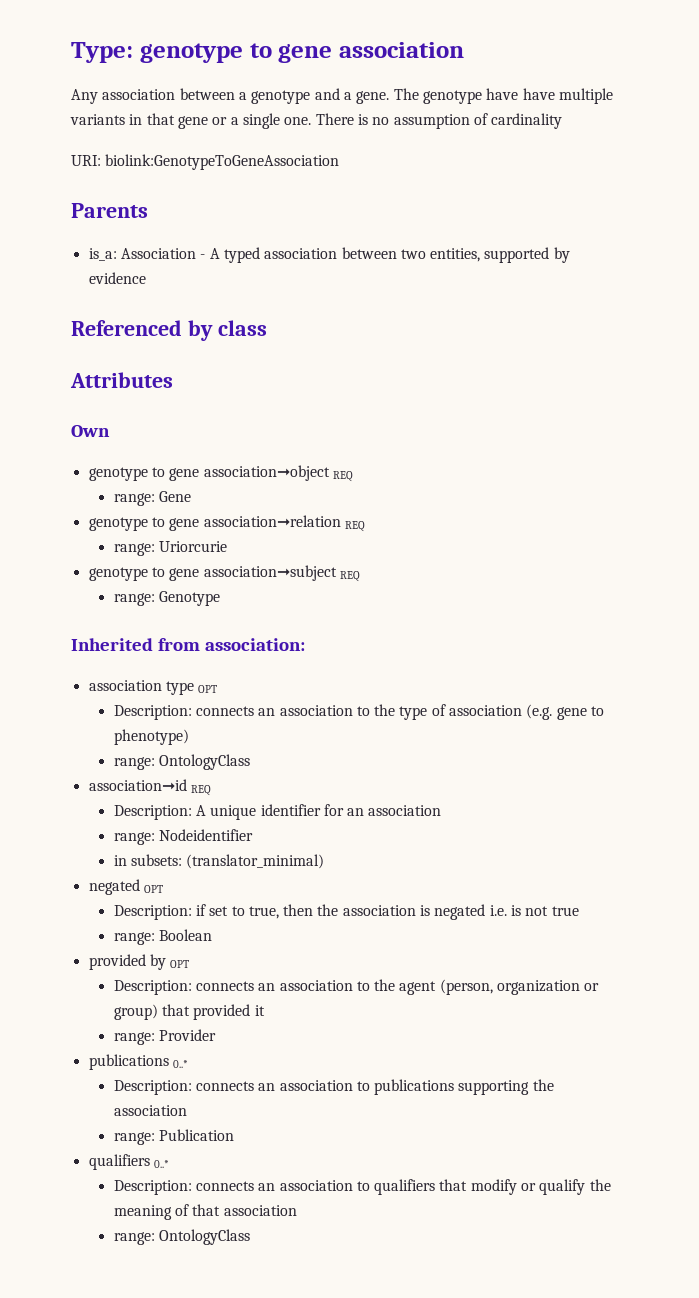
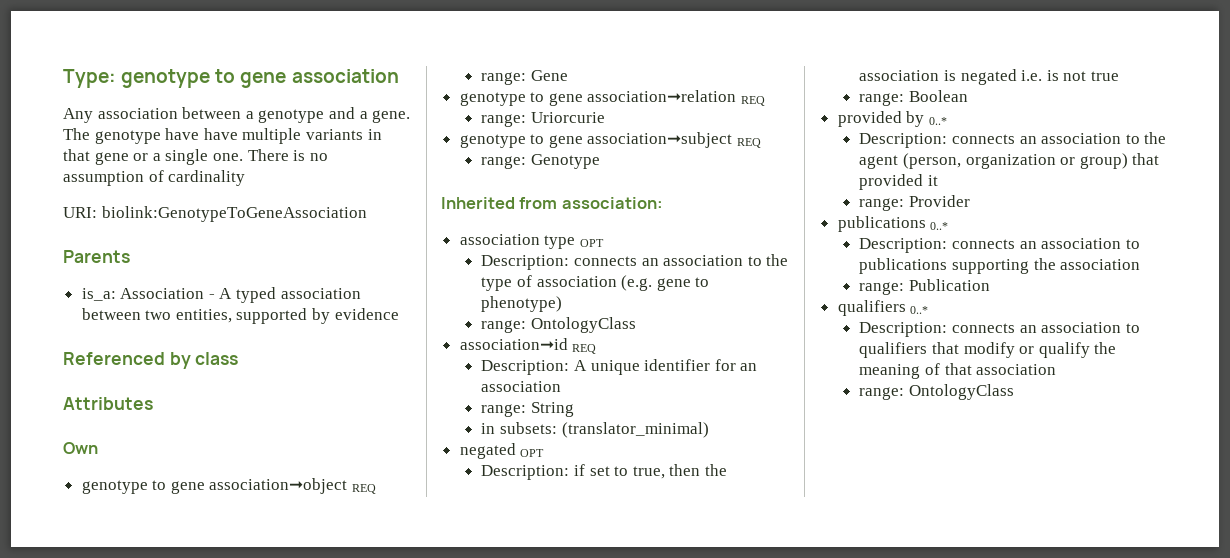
[158,829,253,841] Nodeidentifier -> [531,402,575,417] String
[170,960,190,968] OPT -> [928,117,947,125] 0..*

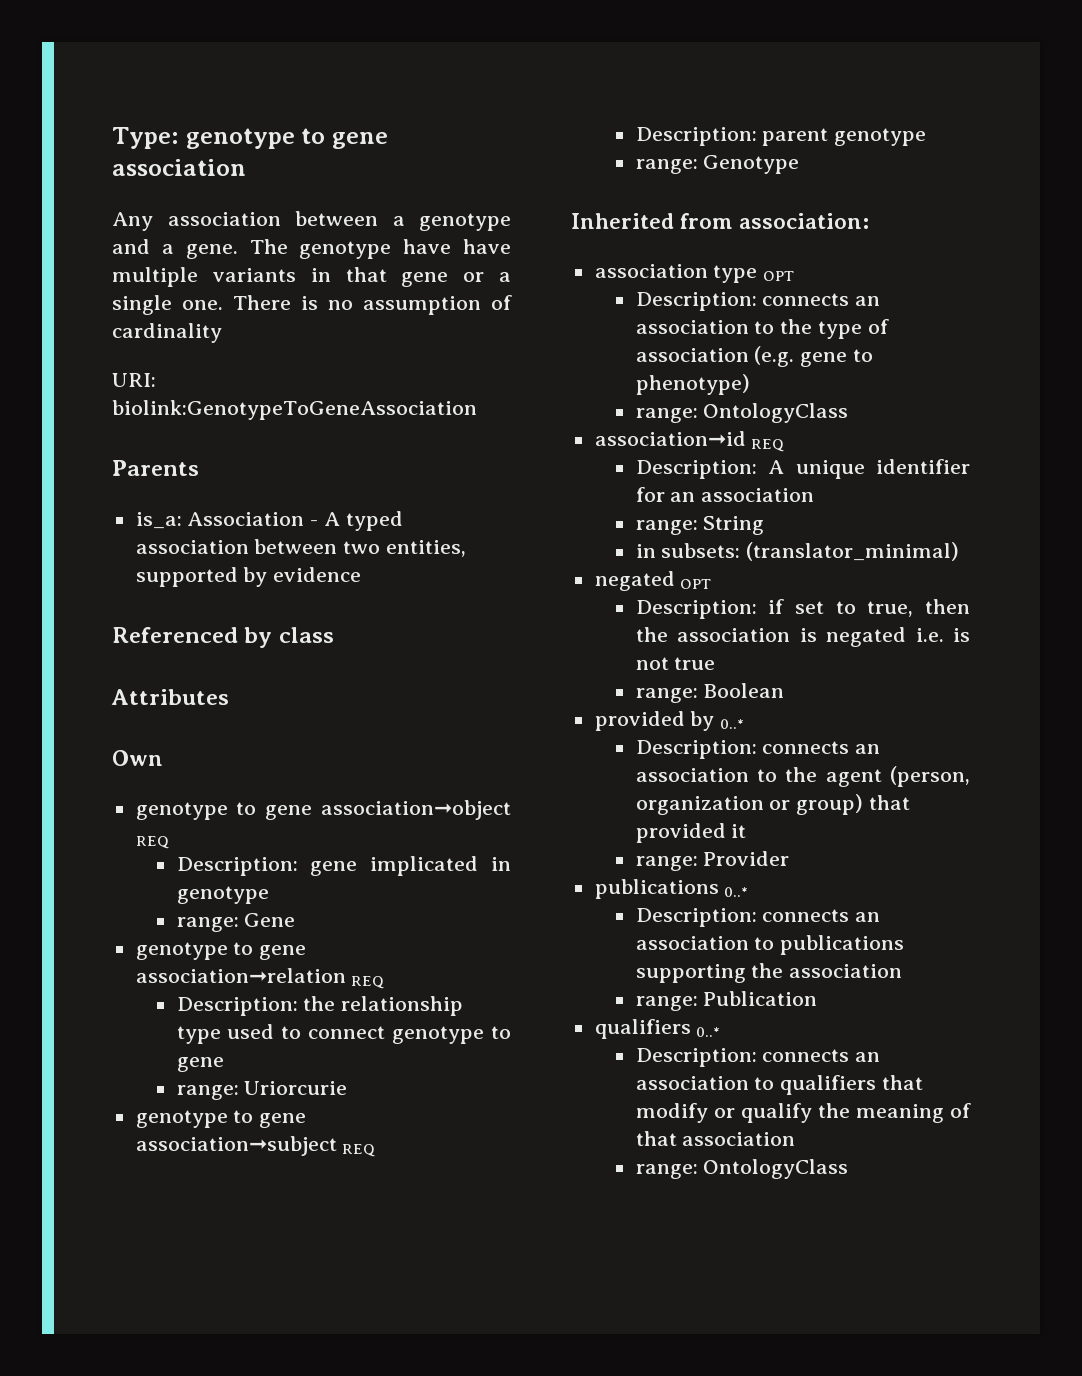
(377, 489) none -> [176,856,511,876] [176,886,269,904] // Description: gene implicated in genotype
(766, 101) none -> [176,996,464,1016] [176,1024,511,1044] [176,1057,224,1072] // Description: the relationship type used to connect genotype to gene
(762, 143) none -> [635,127,927,146] // Description: parent genotype

